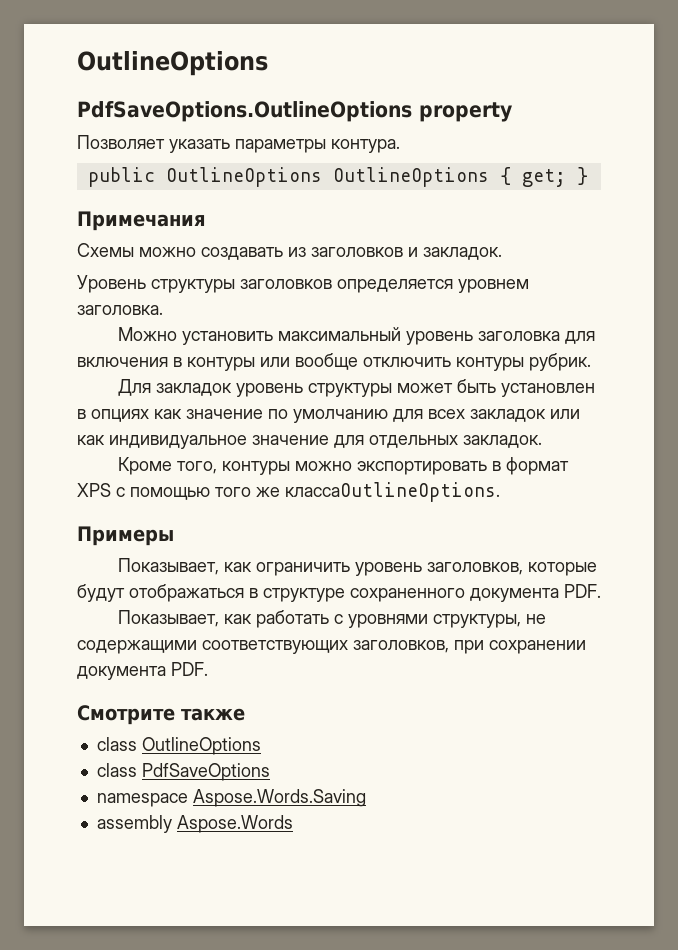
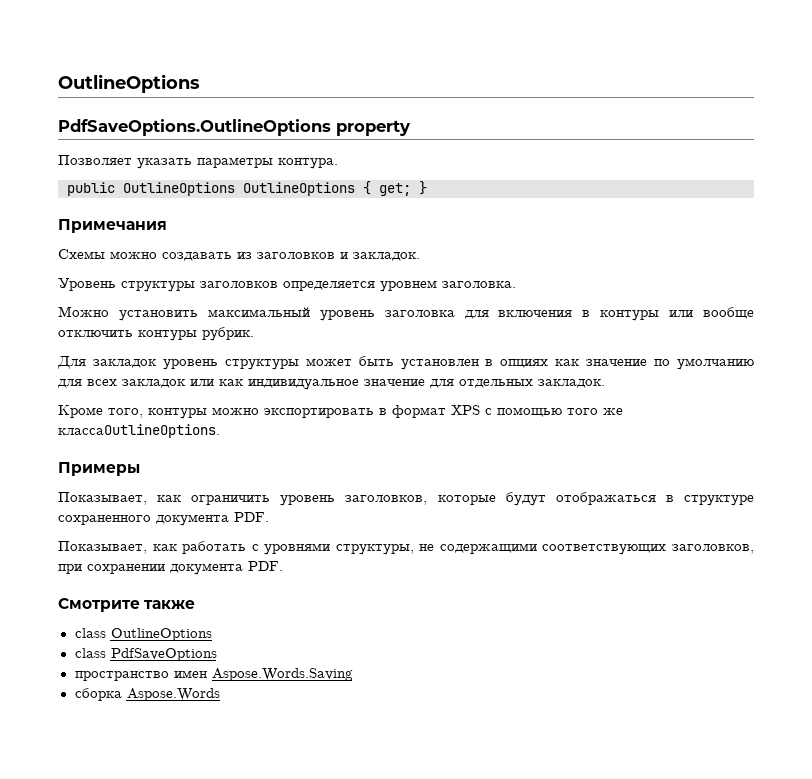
[96,793,188,807] namespace -> [74,670,207,681] пространство имен
[96,815,172,833] assembly -> [74,688,122,701] сборка

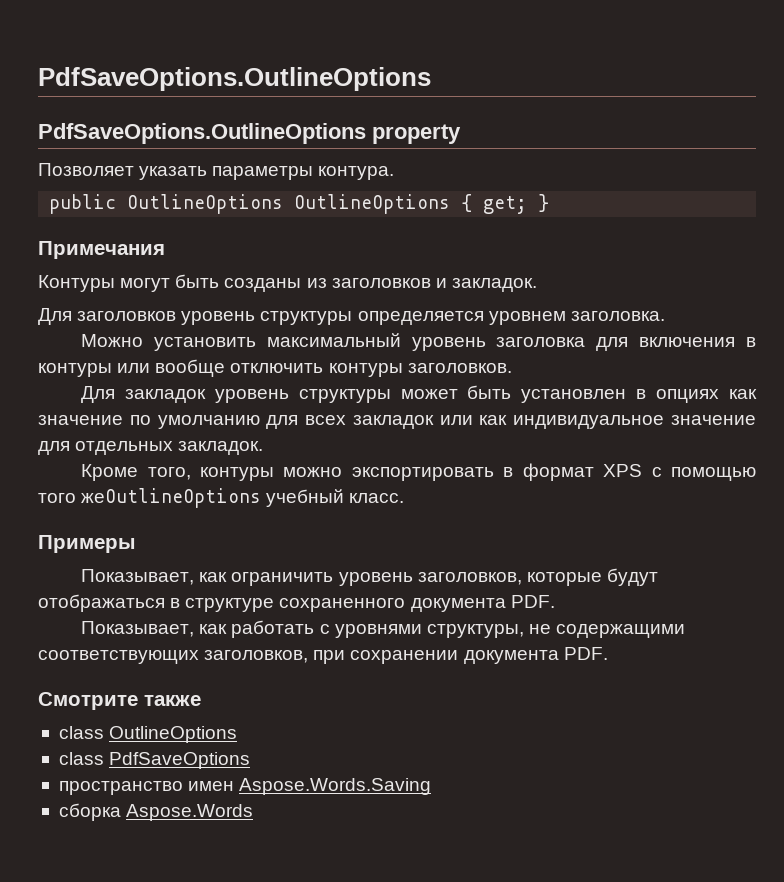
[58,74,200,93] OutlineOptions -> [38,67,431,91] PdfSaveOptions.OutlineOptions
[58,249,232,261] Схемы можно создавать -> [38,274,302,292] Контуры могут быть созданы
[58,278,278,292] Уровень структуры заголовков -> [38,308,353,325] Для заголовков уровень структуры
[202,327,254,341] рубрик. -> [407,363,512,373] заголовков.
[603,408,623,415] [58,424,220,438] же классаOutlineOptions. -> [81,488,405,508] жеOutlineOptions учебный класс.

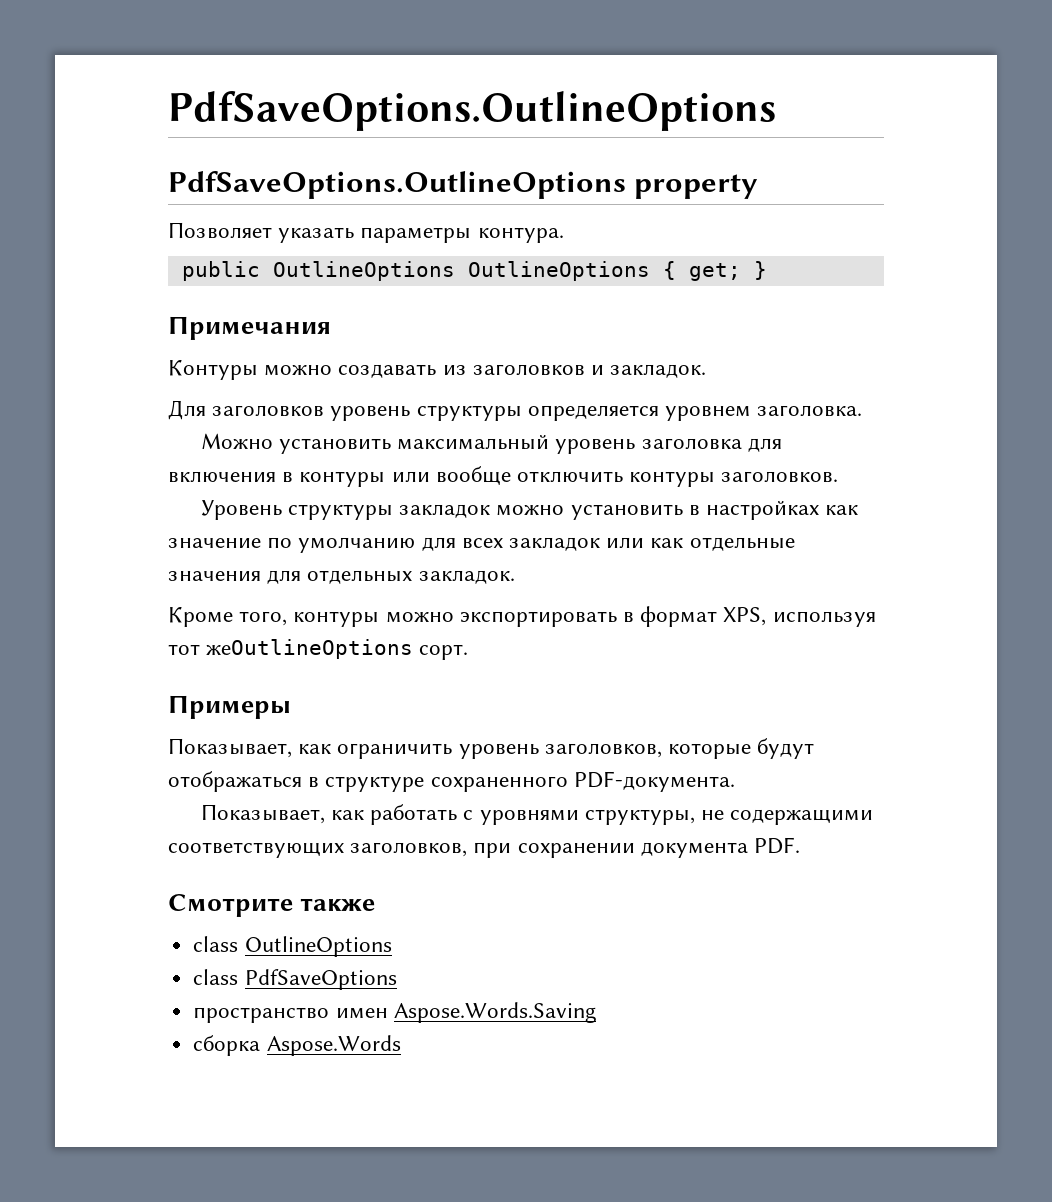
[120,274,302,292] могут быть созданы -> [264,364,437,378] можно создавать
[81,385,720,403] Для закладок уровень структуры может быть установлен в опциях -> [200,500,820,520] Уровень структуры закладок можно установить в настройках
[513,415,756,429] индивидуальное значение -> [689,537,795,551] [168,571,261,581] отдельные значения
[603,464,757,481] [38,488,405,508] XPS с помощью того жеOutlineOptions учебный класс. -> [723,607,876,627] [168,639,469,660] XPS, используя тот жеOutlineOptions сорт.
[410,595,555,612] документа PDF. -> [573,771,735,792] PDF-документа.

